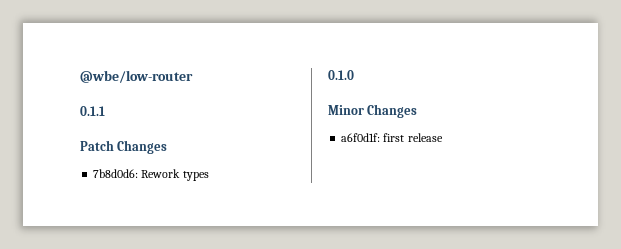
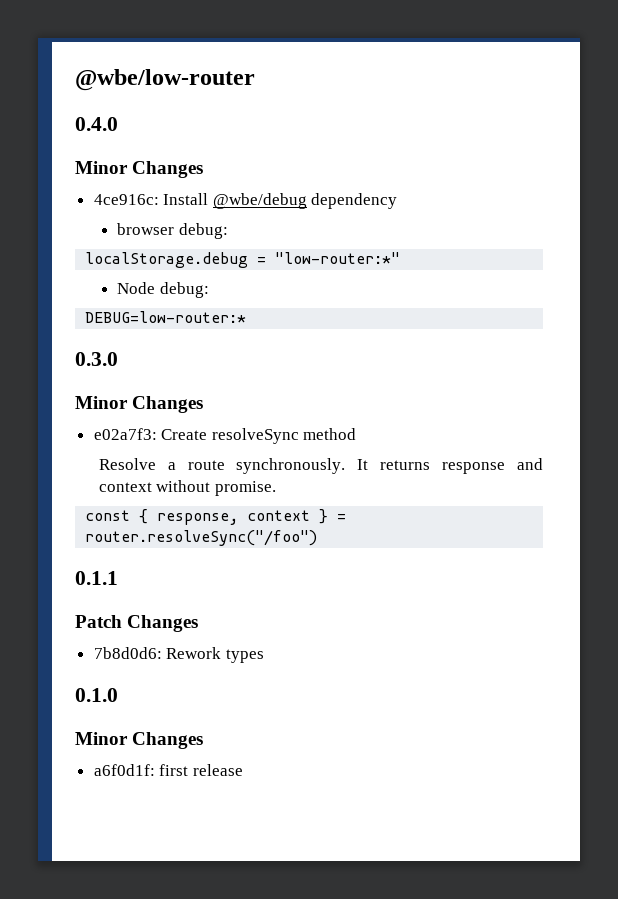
(193, 76) none -> [75,117,118,131] [75,161,204,178] [93,193,398,209] [117,223,229,239] [85,252,401,268] [117,282,210,298] [85,311,247,323] [75,352,118,366] [75,396,204,413] [93,428,357,444] [98,458,543,474] [98,480,276,496] [85,509,347,525] [85,530,318,546] // 0.4.0 // Minor Changes // 4ce916c: Install @wbe/debug dependency // browser debug: // localStorage.debug = "low-router:*" // Node debug: // DEBUG=low-router:* // 0.3.0 // Minor Changes // e02a7f3: Create resolveSync method // Resolve a route synchronously. It returns response and context without promise. // const { response, context } = router.resolveSync("/foo")

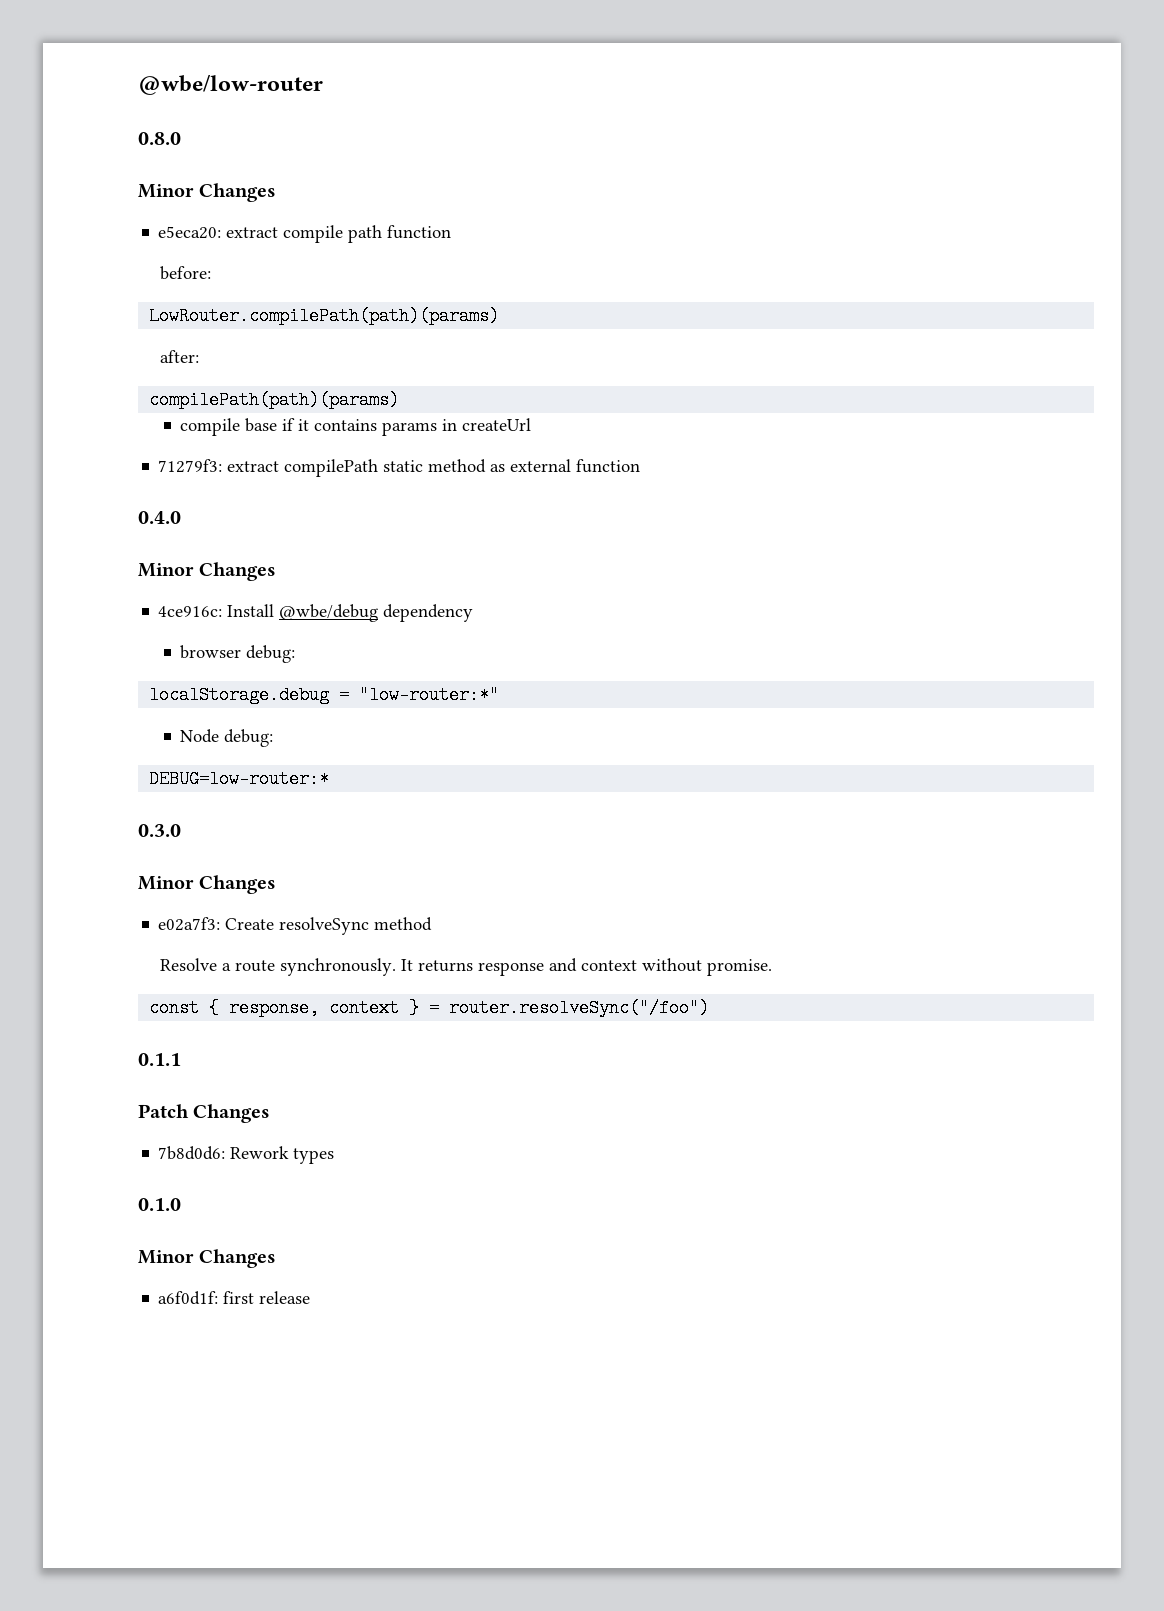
(255, 80) none -> [138,132,181,145] [138,183,277,202] [158,225,452,243] [159,266,211,280] [149,307,500,325] [159,350,199,363] [149,391,400,409] [180,418,532,436] [158,459,641,477] // 0.8.0 // Minor Changes // e5eca20: extract compile path function // before: // LowRouter.compilePath(path)(params) // after: // compilePath(path)(params) // compile base if it contains params in createUrl // 71279f3: extract compilePath static method as external function

